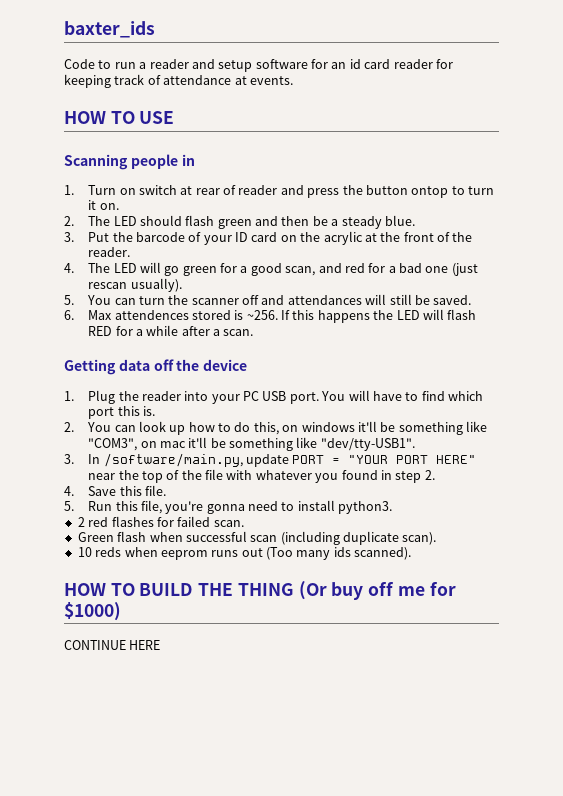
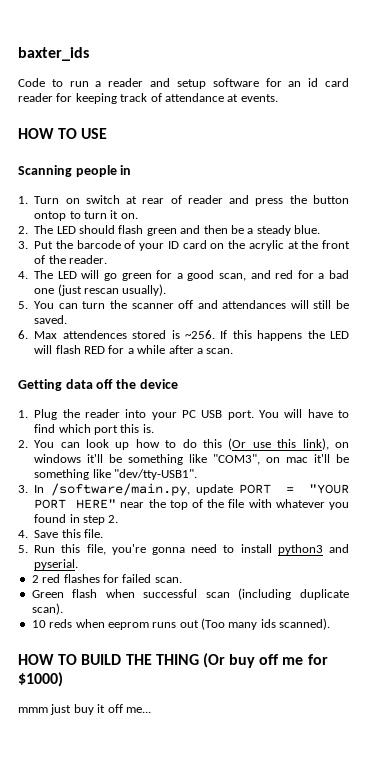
[253,422,279,435] this, -> [203,438,329,450] this (Or use this link),
[338,501,393,514] python3. -> [277,544,350,555] [34,559,79,570] python3 and pyserial.
[64,640,161,650] CONTINUE HERE -> [18,704,151,715] mmm just buy it off me...

